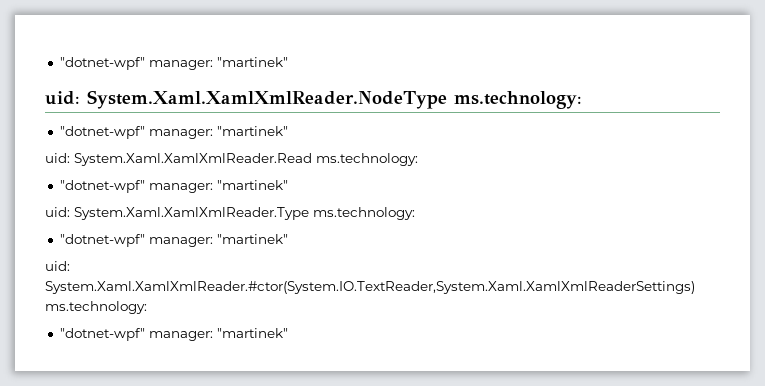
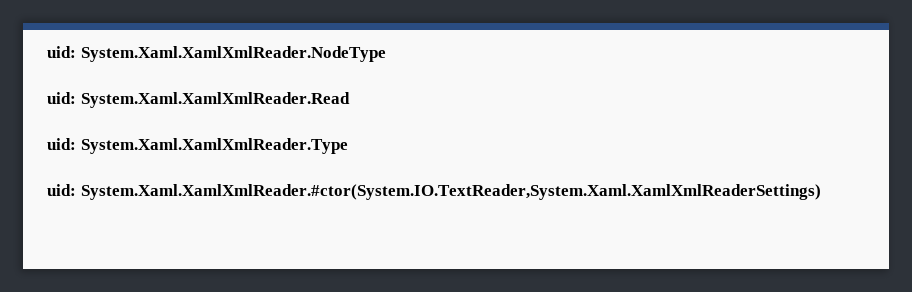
[59,57,288,70] "dotnet-wpf" manager: "martinek" // -> (47, 52) none
[453,91,582,109] [59,126,288,139] [45,153,418,166] [59,180,288,193] [45,207,415,220] [59,234,288,247] [45,261,70,271] [45,281,695,294] [45,301,147,314] [59,328,288,341] ms.technology: // "dotnet-wpf" manager: "martinek" // uid: System.Xaml.XamlXmlReader.Read ms.technology: // "dotnet-wpf" manager: "martinek" // uid: System.Xaml.XamlXmlReader.Type ms.technology: // "dotnet-wpf" manager: "martinek" // uid: System.Xaml.XamlXmlReader.#ctor(System.IO.TextReader,System.Xaml.XamlXmlReaderSettings) ms.technology: // "dotnet-wpf" manager: "martinek" -> [47,92,350,108] [47,138,348,154] [47,184,821,200] // uid: System.Xaml.XamlXmlReader.Read // uid: System.Xaml.XamlXmlReader.Type // uid: System.Xaml.XamlXmlReader.#ctor(System.IO.TextReader,System.Xaml.XamlXmlReaderSettings)

